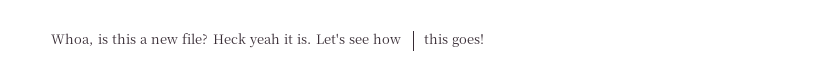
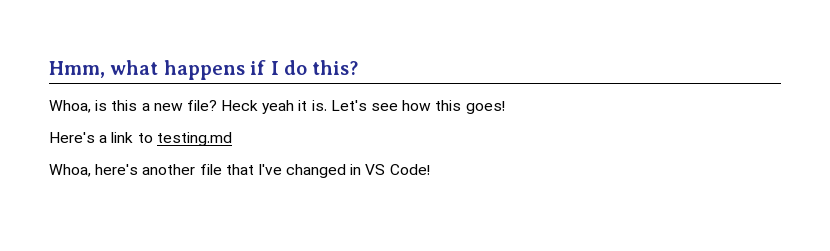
(51, 39) none -> [49,60,359,80] Hmm, what happens if I do this? //
(484, 40) none -> [49,132,232,146] [49,164,430,178] // Here's a link to testing.md // Whoa, here's another file that I've changed in VS Code!

